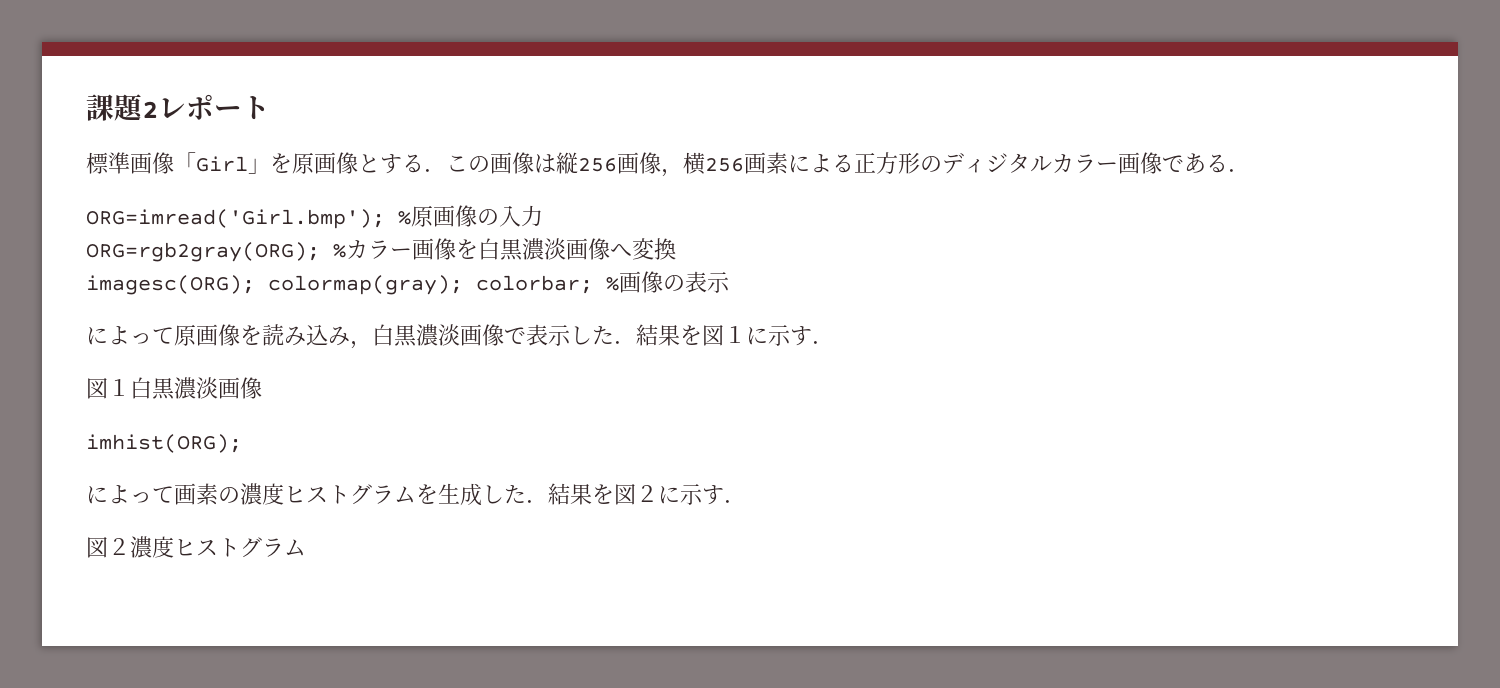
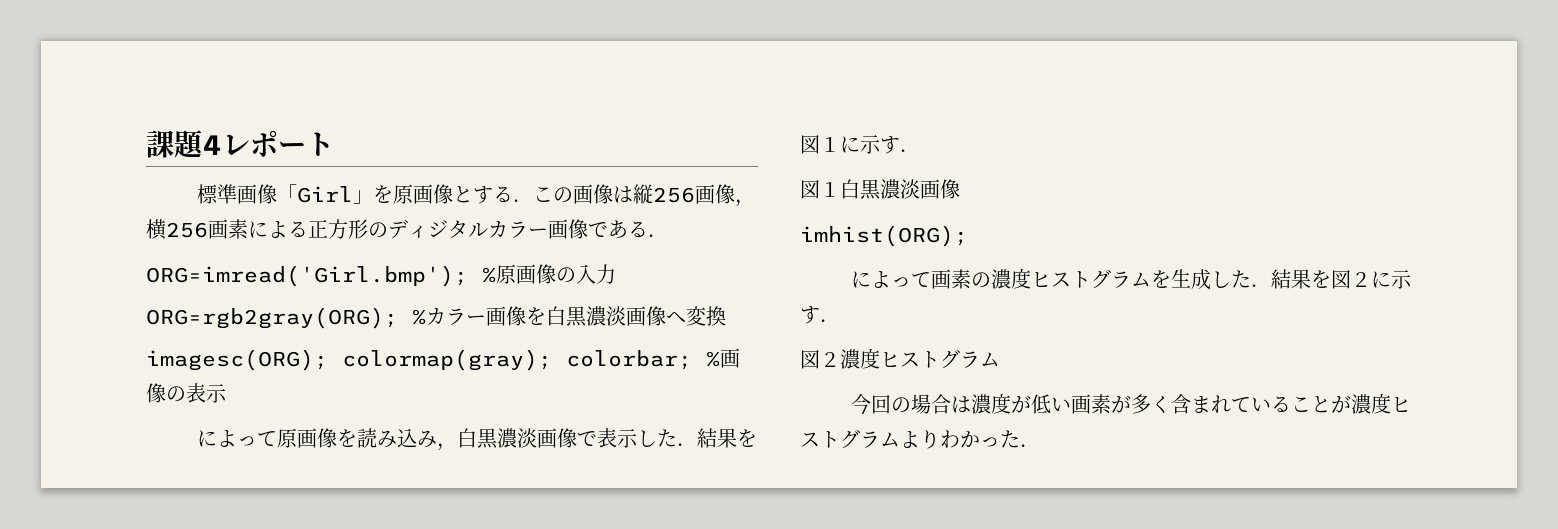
[142,101,158,118] 2 -> [202,135,222,155] 4
(306, 547) none -> [850,393,1411,415] [800,429,1040,449] // 今回の場合は濃度が低い画素が多く含まれていることが濃度ヒストグラムよりわかった．

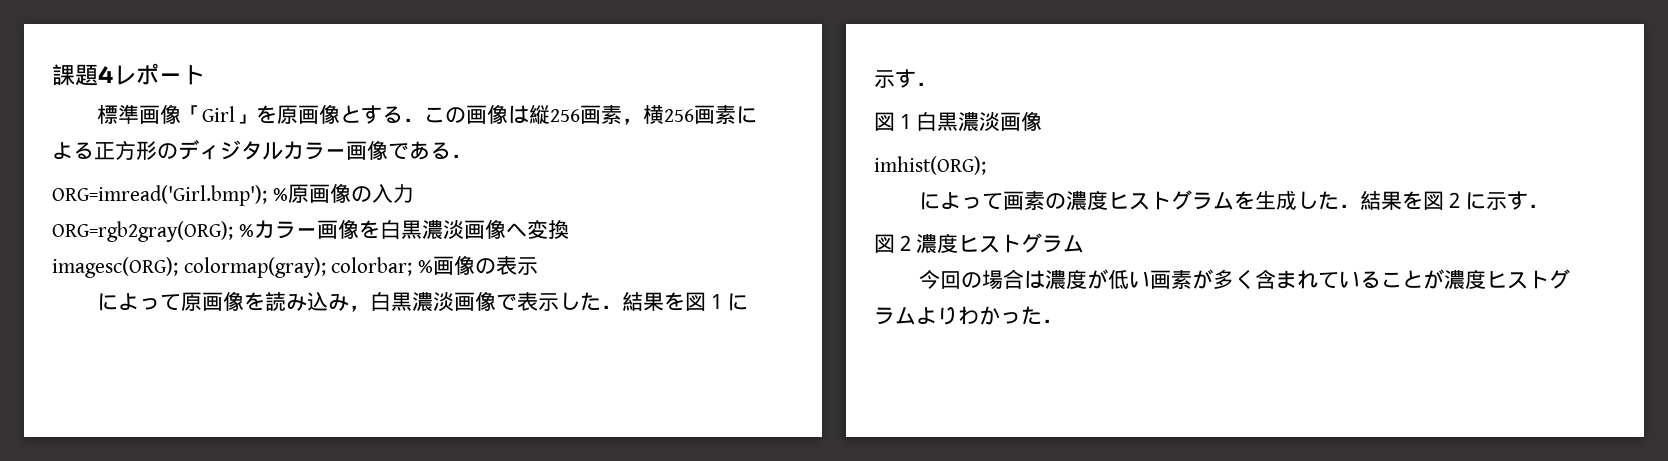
[714,184,735,204] 像 -> [601,105,623,125] 素

